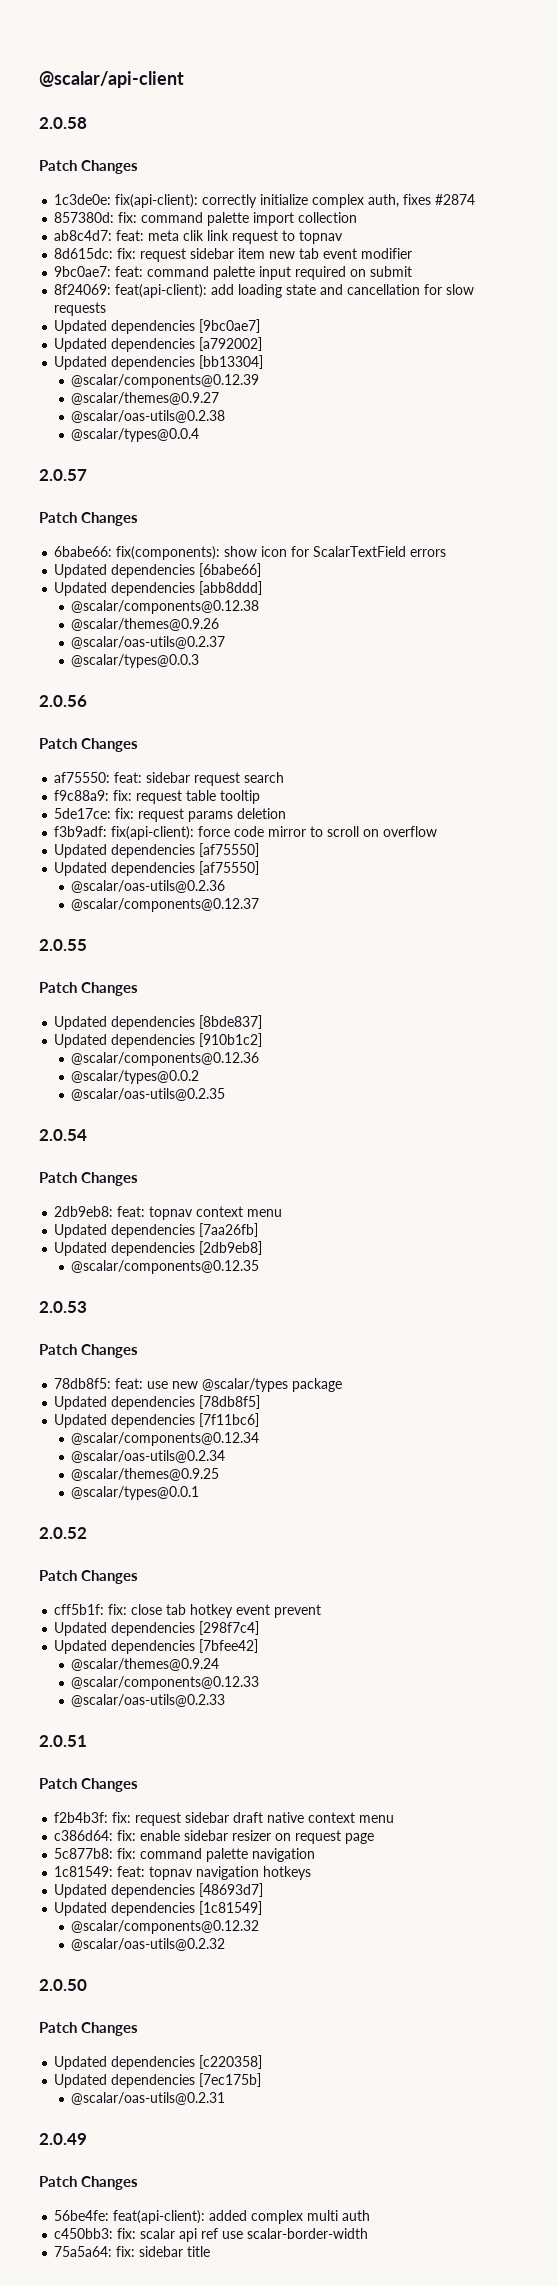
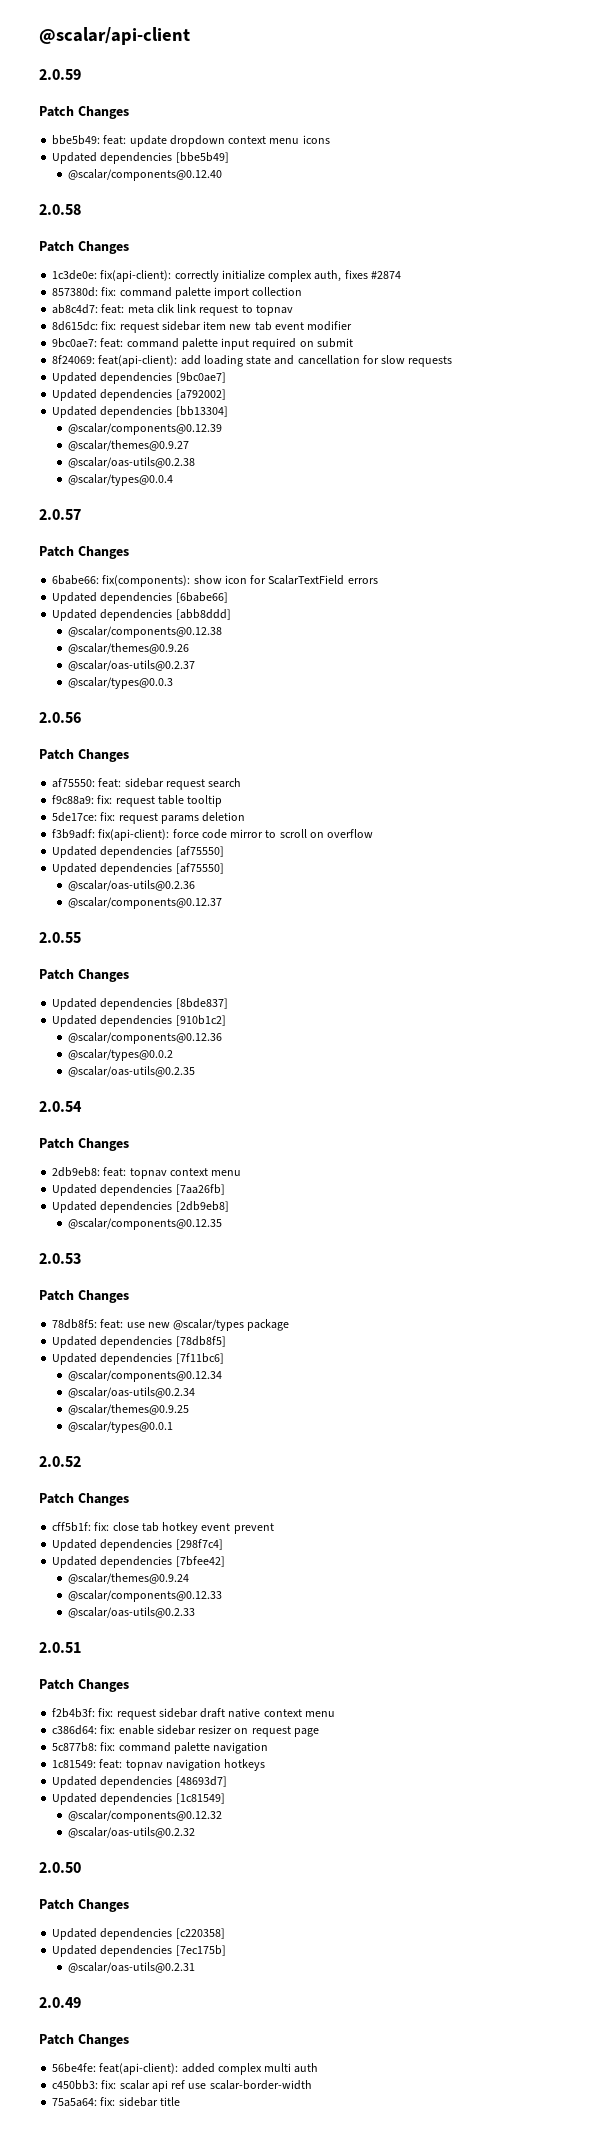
(184, 79) none -> [39,69,81,80] [39,106,129,119] [52,135,330,147] [52,152,229,164] [67,169,222,181] // 2.0.59 // Patch Changes // bbe5b49: feat: update dropdown context menu icons // Updated dependencies [bbe5b49] // @scalar/components@0.12.40

